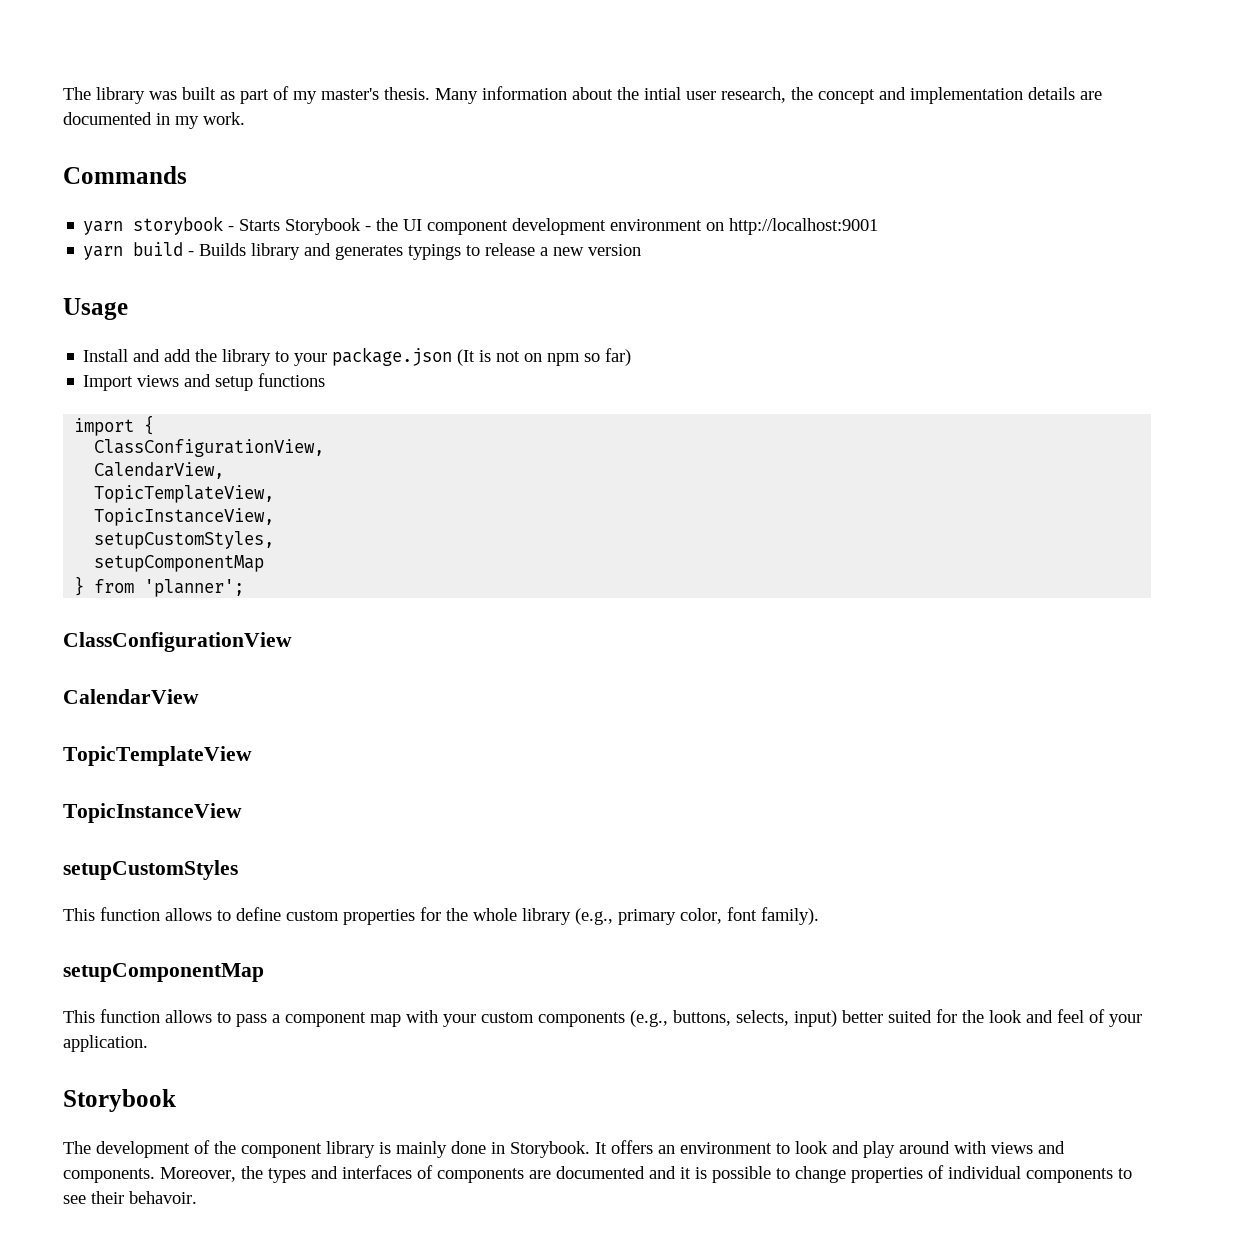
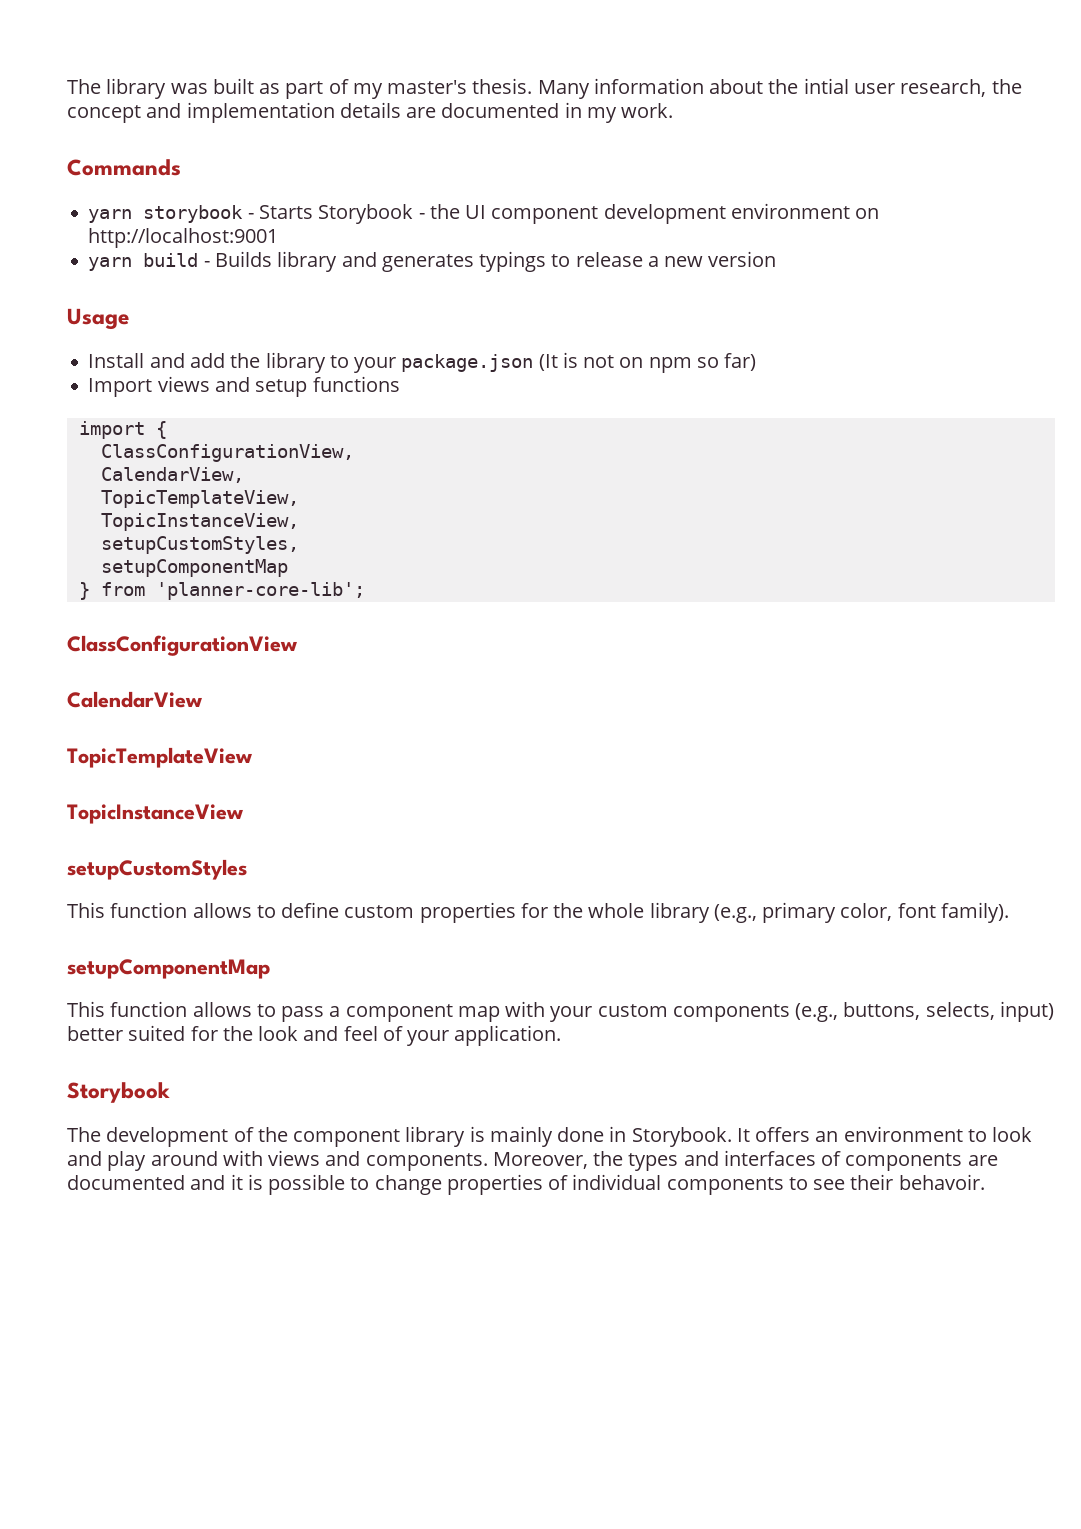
[144,579,245,597] 'planner'; -> [155,582,365,600] 'planner-core-lib';

